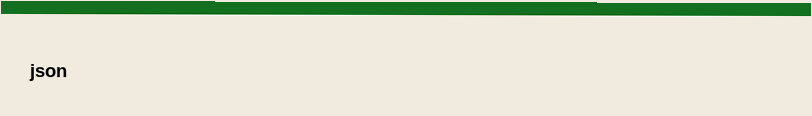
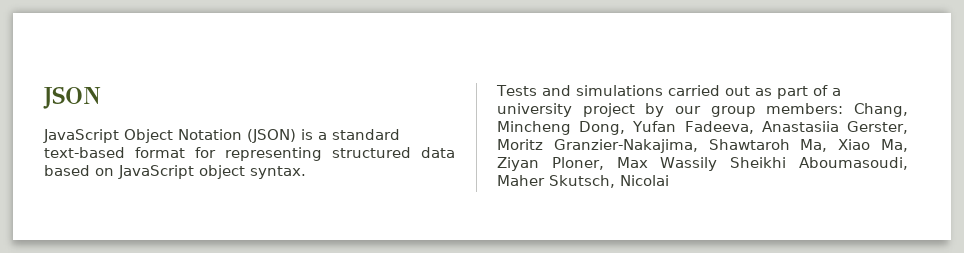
[28,64,67,82] json -> [43,86,101,109] [43,129,400,143] [44,147,455,161] [44,165,306,179] [496,85,841,99] [497,103,908,117] [497,121,908,135] [497,139,908,153] [497,157,908,171] [497,175,669,188] JSON // JavaScript Object Notation (JSON) is a standard text-based format for representing structured data based on JavaScript object syntax. // Tests and simulations carried out as part of a university project by our group members: Chang, Mincheng Dong, Yufan Fadeeva, Anastasiia Gerster, Moritz Granzier-Nakajima, Shawtaroh Ma, Xiao Ma, Ziyan Ploner, Max Wassily Sheikhi Aboumasoudi, Maher Skutsch, Nicolai

